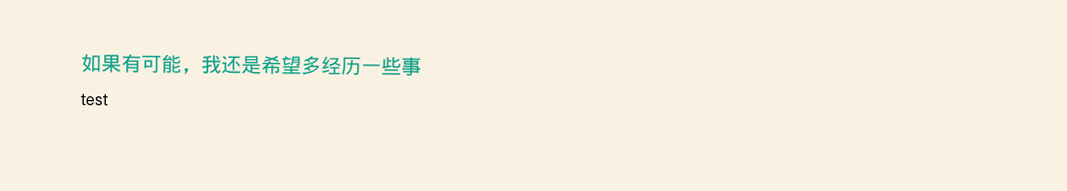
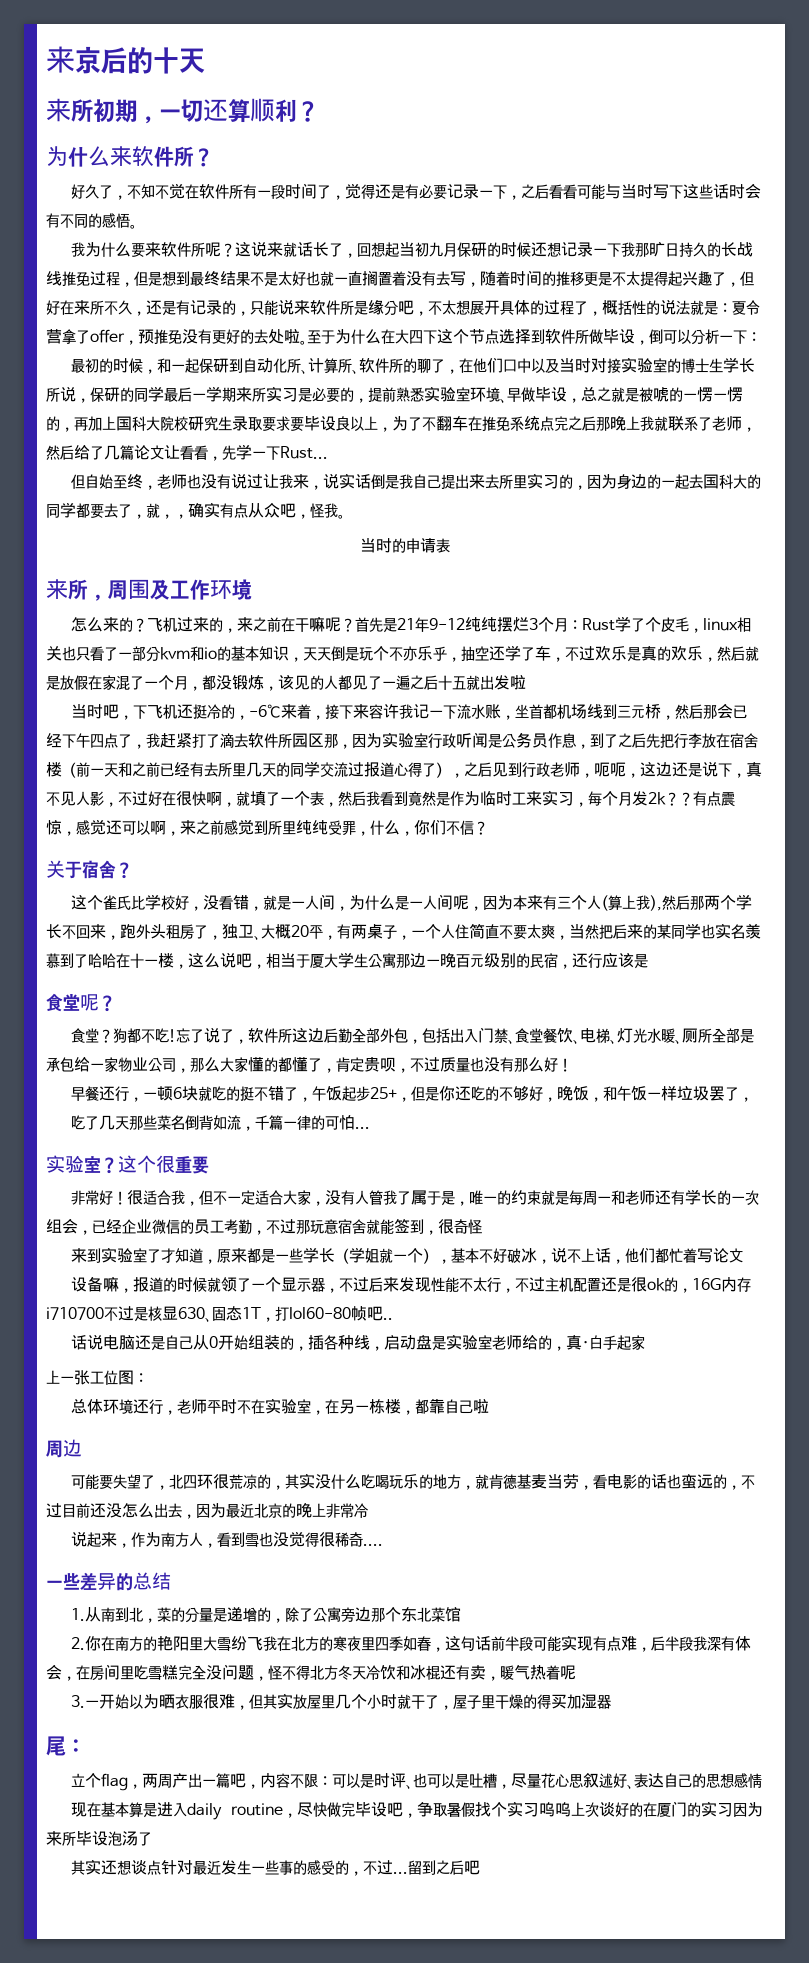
[81,53,422,76] [80,93,108,106] 如果有可能，我还是希望多经历一些事 // test -> [46,46,205,74] [46,98,319,124] [46,146,214,167] [71,183,762,200] [46,213,137,229] [71,241,754,258] [46,270,754,287] [46,299,760,316] [46,328,761,345] [71,357,756,374] [46,386,743,403] [46,415,756,432] [46,444,328,461] [71,473,762,490] [46,502,345,519] [359,538,450,553] [46,579,252,601] [71,616,752,633] [46,645,759,662] [46,675,526,691] [71,703,748,720] [46,732,758,749] [46,761,762,778] [46,790,735,807] [46,819,488,836] [46,860,133,879] [71,894,753,911] [46,923,761,940] [46,952,648,969] [46,993,116,1012] [71,1027,755,1044] [46,1056,572,1073] [71,1085,754,1102] [71,1115,371,1131] [46,1155,209,1174] [71,1189,760,1206] [46,1218,482,1235] [71,1247,744,1264] [71,1276,752,1293] [46,1306,393,1322] [71,1334,646,1351] [46,1370,148,1385] [71,1398,490,1415] [46,1439,82,1458] [71,1473,756,1490] [46,1502,368,1519] [71,1531,384,1548] [46,1572,171,1591] [71,1607,462,1623] [71,1635,752,1652] [46,1664,576,1681] [71,1693,612,1710] [46,1736,86,1756] [71,1773,763,1791] [71,1801,763,1820] [46,1831,152,1846] [71,1859,481,1876] 来京后的十天 // 来所初期，一切还算顺利？ // 为什么来软件所？ // 好久了，不知不觉在软件所有一段时间了，觉得还是有必要记录一下，之后看看可能与当时写下这些话时会有不同的感悟。 // 我为什么要来软件所呢？这说来就话长了，回想起当初九月保研的时候还想记录一下我那旷日持久的长战线推免过程，但是想到最终结果不是太好也就一直搁置着没有去写，随着时间的推移更是不太提得起兴趣了，但好在来所不久，还是有记录的，只能说来软件所是缘分吧，不太想展开具体的过程了，概括性的说法就是：夏令营拿了offer，预推免没有更好的去处啦。至于为什么在大四下这个节点选择到软件所做毕设，倒可以分析一下： // 最初的时候，和一起保研到自动化所、计算所、软件所的聊了，在他们口中以及当时对接实验室的博士生学长所说，保研的同学最后一学期来所实习是必要的，提前熟悉实验室环境、早做毕设，总之就是被唬的一愣一愣的，再加上国科大院校研究生录取要求要毕设良以上，为了不翻车在推免系统点完之后那晚上我就联系了老师，然后给了几篇论文让看看，先学一下Rust... // 但自始至终，老师也没有说过让我来，说实话倒是我自己提出来去所里实习的，因为身边的一起去国科大的同学都要去了，就，，确实有点从众吧，怪我。 // 当时的申请表 // 来所，周围及工作环境 // 怎么来的？飞机过来的，来之前在干嘛呢？首先是21年9-12纯纯摆烂3个月：Rust学了个皮毛，linux相关也只看了一部分kvm和io的基本知识，天天倒是玩个不亦乐乎，抽空还学了车，不过欢乐是真的欢乐，然后就是放假在家混了一个月，都没锻炼，该见的人都见了一遍之后十五就出发啦 // 当时吧，下飞机还挺冷的，-6℃来着，接下来容许我记一下流水账，坐首都机场线到三元桥，然后那会已经下午四点了，我赶紧打了滴去软件所园区那，因为实验室行政听闻是公务员作息，到了之后先把行李放在宿舍楼（前一天和之前已经有去所里几天的同学交流过报道心得了），之后见到行政老师，呃呃，这边还是说下，真不见人影，不过好在很快啊，就填了一个表，然后我看到竟然是作为临时工来实习，每个月发2k？？有点震惊，感觉还可以啊，来之前感觉到所里纯纯受罪，什么，你们不信？ // 关于宿舍？ // 这个雀氏比学校好，没看错，就是一人间，为什么是一人间呢，因为本来有三个人(算上我),然后那两个学长不回来，跑外头租房了，独卫、大概20平，有两桌子，一个人住简直不要太爽，当然把后来的某同学也实名羡慕到了哈哈在十一楼，这么说吧，相当于厦大学生公寓那边一晚百元级别的民宿，还行应该是 // 食堂呢？ // 食堂？狗都不吃!忘了说了，软件所这边后勤全部外包，包括出入门禁、食堂餐饮、电梯、灯光水暖、厕所全部是承包给一家物业公司，那么大家懂的都懂了，肯定贵呗，不过质量也没有那么好！ // 早餐还行，一顿6块就吃的挺不错了，午饭起步25+，但是你还吃的不够好，晚饭，和午饭一样垃圾罢了， // 吃了几天那些菜名倒背如流，千篇一律的可怕... // 实验室？这个很重要 // 非常好！很适合我，但不一定适合大家，没有人管我了属于是，唯一的约束就是每周一和老师还有学长的一次组会，已经企业微信的员工考勤，不过那玩意宿舍就能签到，很奇怪 // 来到实验室了才知道，原来都是一些学长（学姐就一个），基本不好破冰，说不上话，他们都忙着写论文 // 设备嘛，报道的时候就领了一个显示器，不过后来发现性能不太行，不过主机配置还是很ok的，16G内存i710700不过是核显630、固态1T，打lol60-80帧吧.. // 话说电脑还是自己从0开始组装的，插各种线，启动盘是实验室老师给的，真·白手起家 // 上一张工位图： // 总体环境还行，老师平时不在实验室，在另一栋楼，都靠自己啦 // 周边 // 可能要失望了，北四环很荒凉的，其实没什么吃喝玩乐的地方，就肯德基麦当劳，看电影的话也蛮远的，不过目前还没怎么出去，因为最近北京的晚上非常冷 // 说起来，作为南方人，看到雪也没觉得很稀奇.... // 一些差异的总结 // 1.从南到北，菜的分量是递增的，除了公寓旁边那个东北菜馆 // 2.你在南方的艳阳里大雪纷飞我在北方的寒夜里四季如春，这句话前半段可能实现有点难，后半段我深有体会，在房间里吃雪糕完全没问题，怪不得北方冬天冷饮和冰棍还有卖，暖气热着呢 // 3.一开始以为晒衣服很难，但其实放屋里几个小时就干了，屋子里干燥的得买加湿器 // 尾： // 立个flag，两周产出一篇吧，内容不限：可以是时评、也可以是吐槽，尽量花心思叙述好、表达自己的思想感情 // 现在基本算是进入daily routine，尽快做完毕设吧，争取暑假找个实习呜呜上次谈好的在厦门的实习因为来所毕设泡汤了 // 其实还想谈点针对最近发生一些事的感受的，不过...留到之后吧

